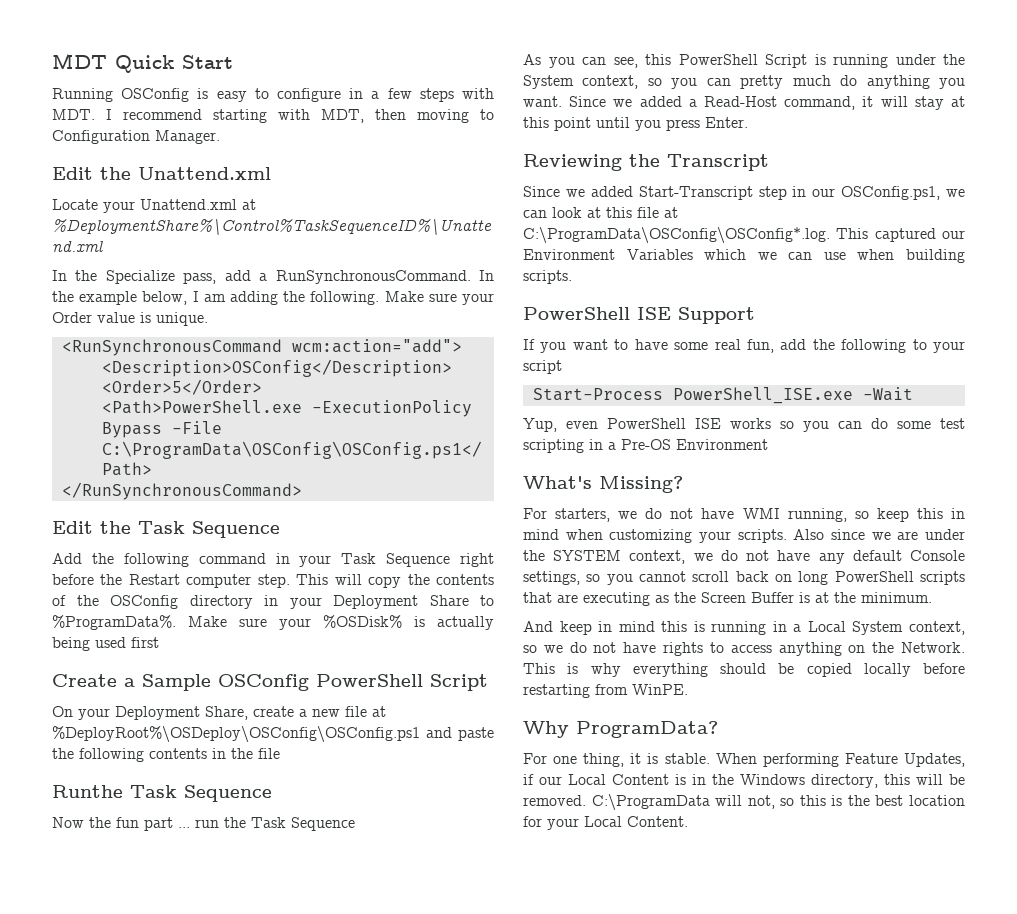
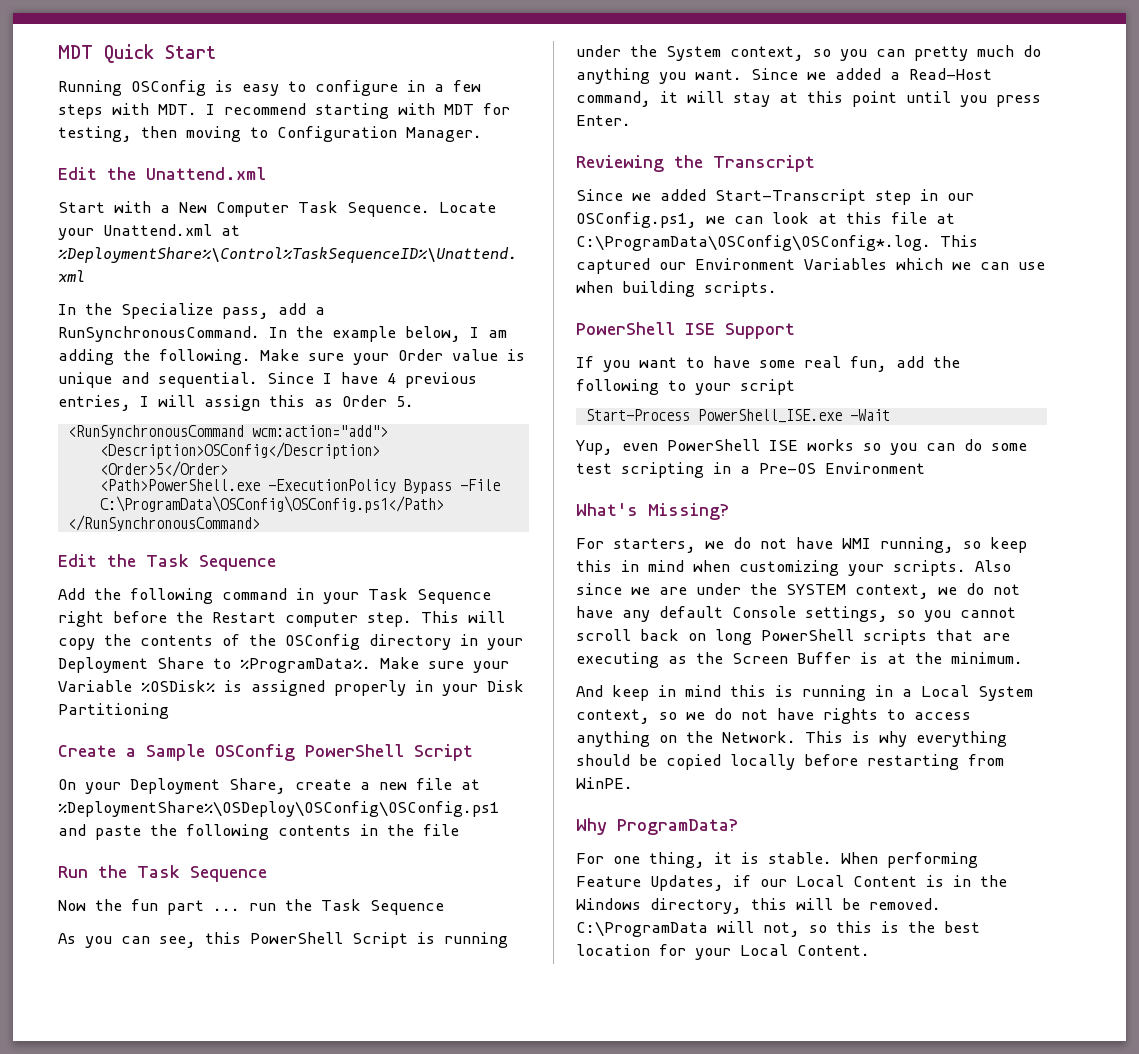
[321,109,364,123] MDT, -> [444,103,510,115] [58,126,132,142] MDT for testing,
(271, 173) none -> [58,201,430,217] Start with a New Computer Task Sequence.
[156,312,208,326] unique. -> [58,372,477,388] [58,395,414,411] unique and sequential. Since I have 4 previous entries, I will assign this as Order 5.
(311, 624) none -> [58,680,132,692] Variable
[437,616,494,630] [52,637,159,651] actually being used first -> [251,680,524,696] [58,703,169,719] assigned properly in your Disk Partitioning
[52,726,420,742] %DeployRoot%\OSDeploy\OSConfig\OSConfig.ps1 -> [58,801,499,817] %DeploymentShare%\OSDeploy\OSConfig\OSConfig.ps1
[52,785,123,798] Runthe -> [58,865,127,878] Run the

